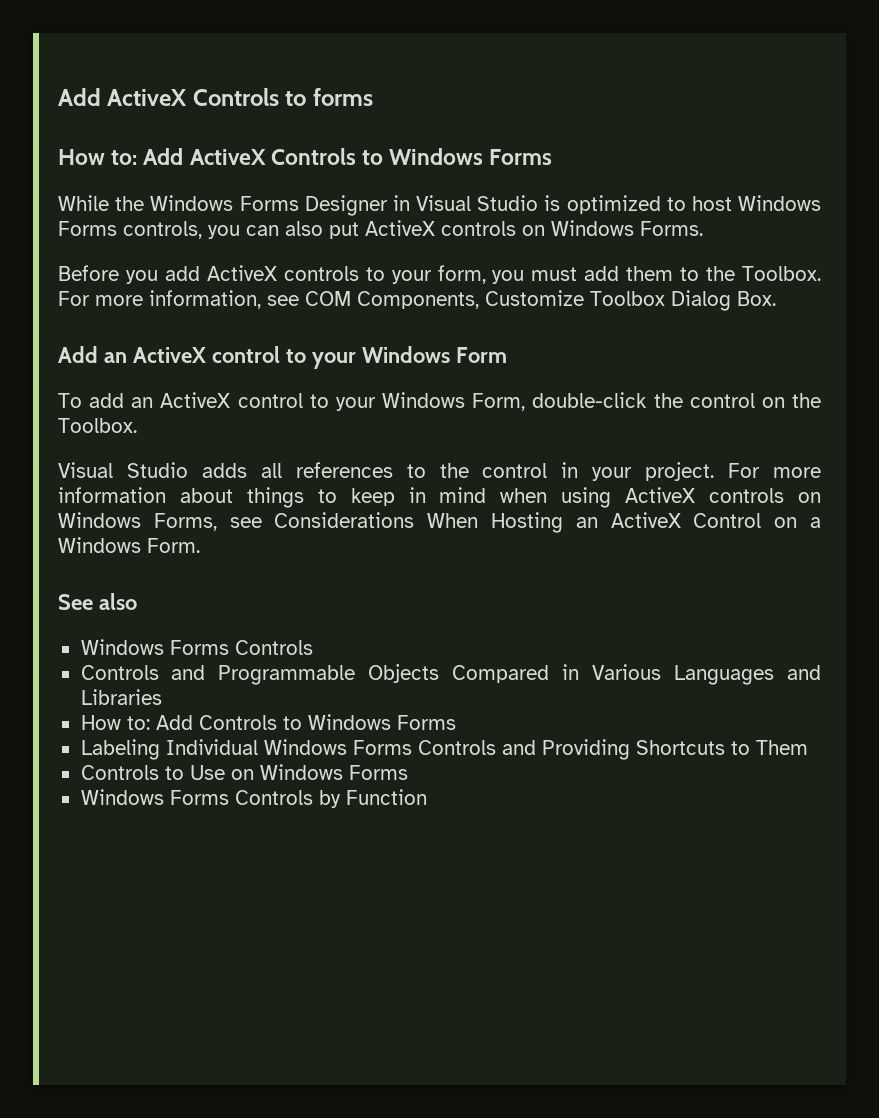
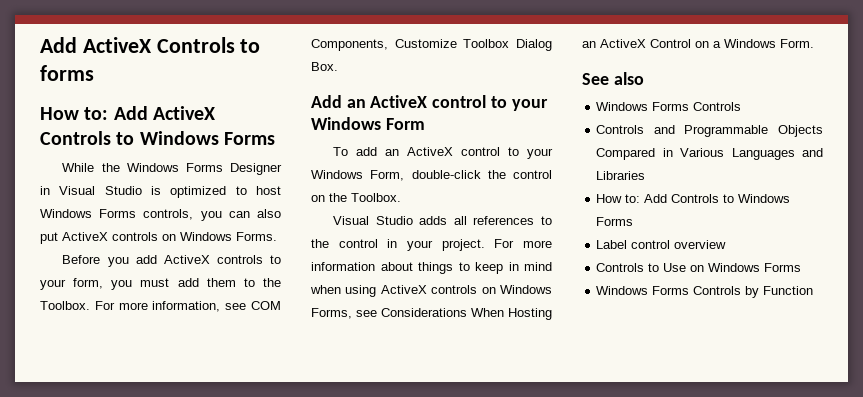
[80,739,808,760] Labeling Individual Windows Forms Controls and Providing Shortcuts to Them -> [596,240,727,249] Label control overview

